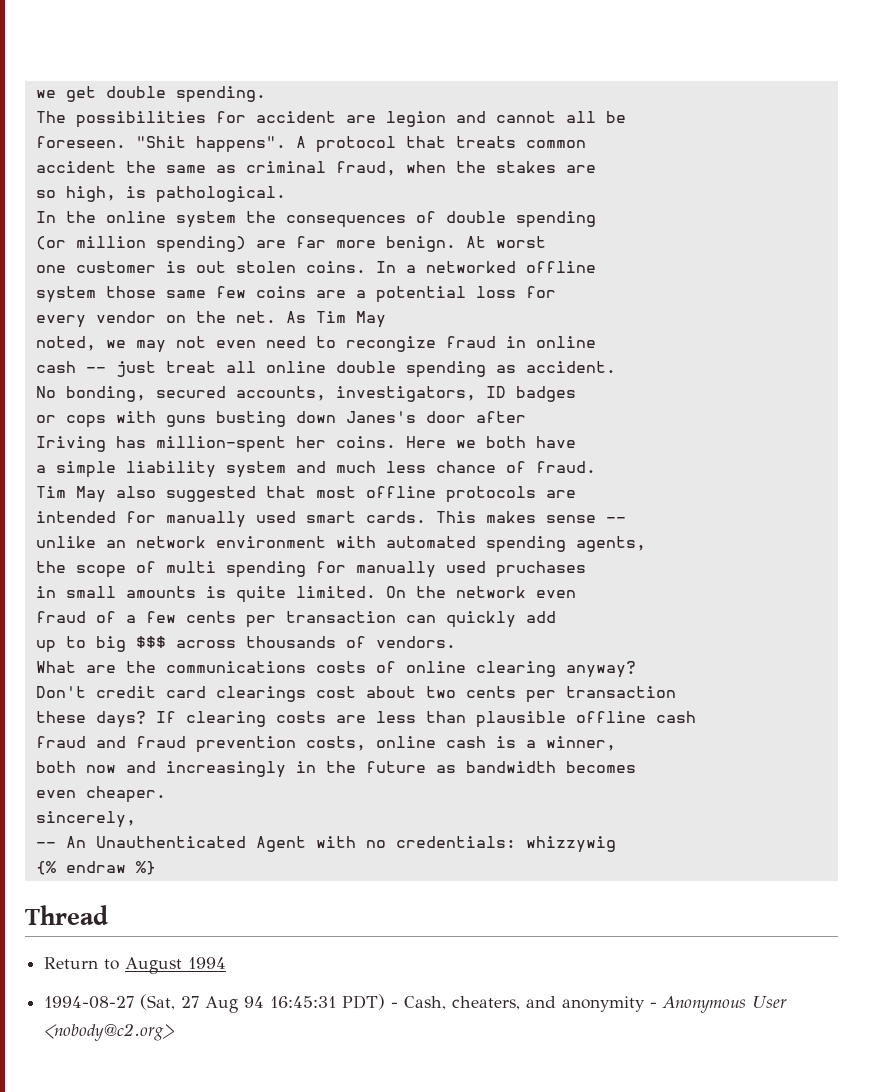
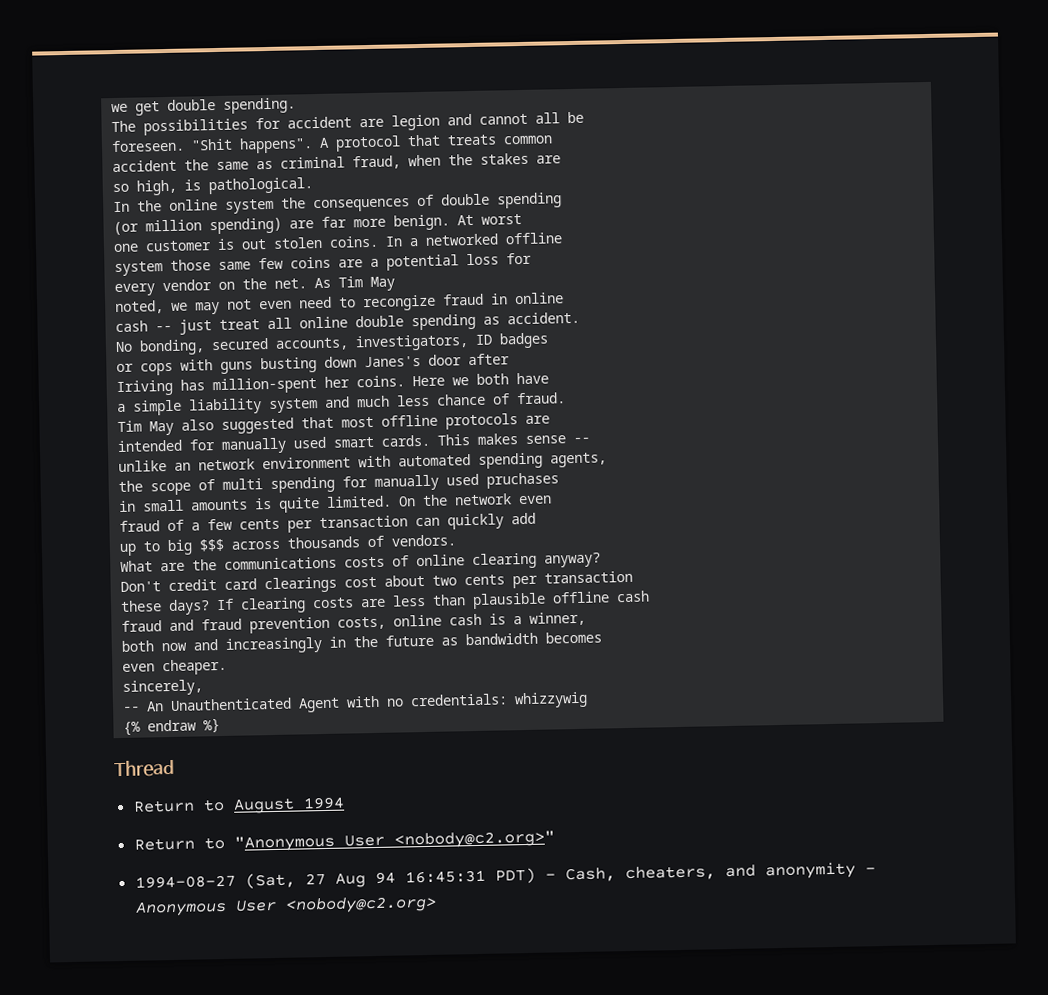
(227, 963) none -> [133,830,555,852] // Return to "Anonymous User <nobody@c2.org>"

